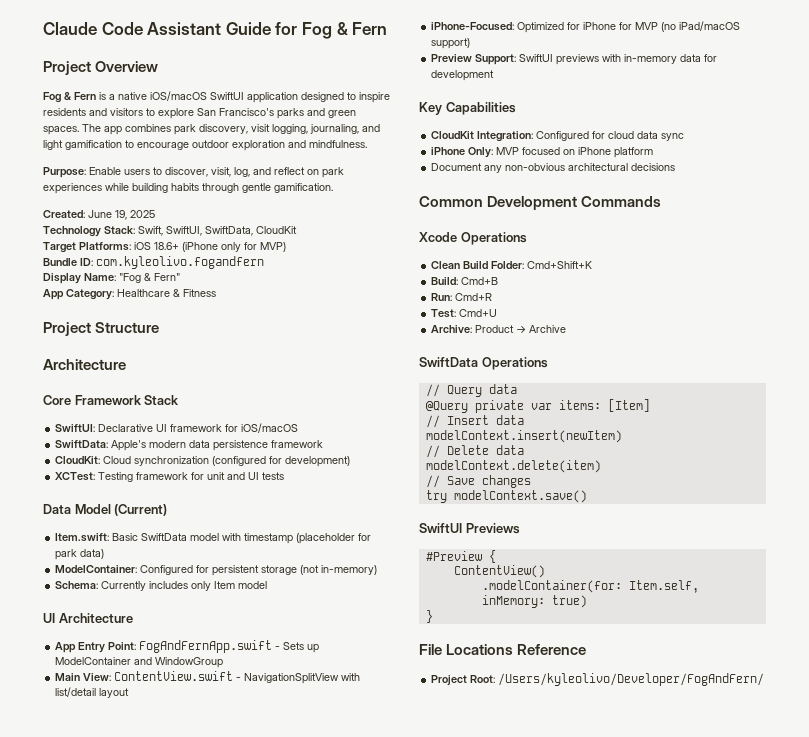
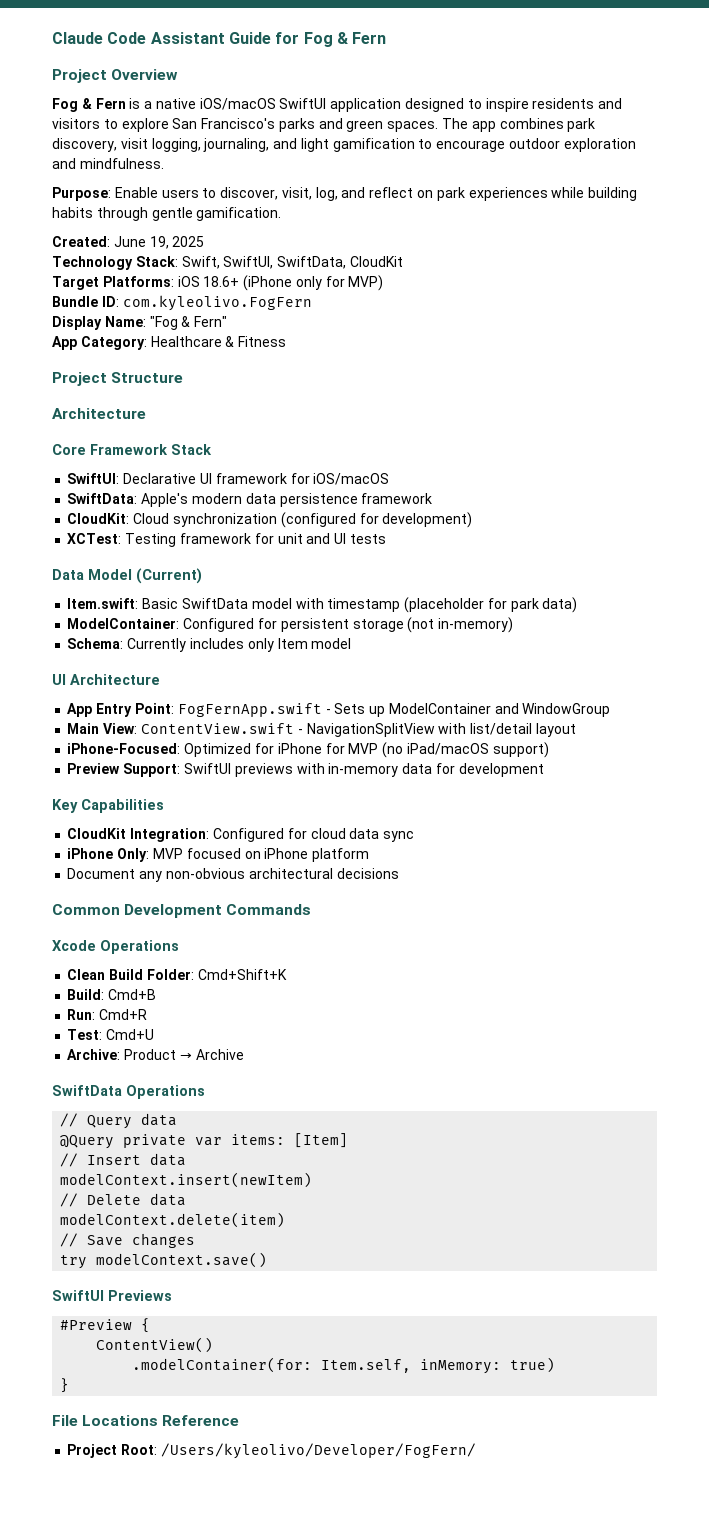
[96,256,264,269] com.kyleolivo.fogandfern -> [122,295,312,311] com.kyleolivo.FogFern
[139,640,273,653] FogAndFernApp.swift -> [177,703,322,717] FogFernApp.swift
[498,673,765,686] /Users/kyleolivo/Developer/FogAndFern/ -> [160,1443,476,1459] /Users/kyleolivo/Developer/FogFern/

